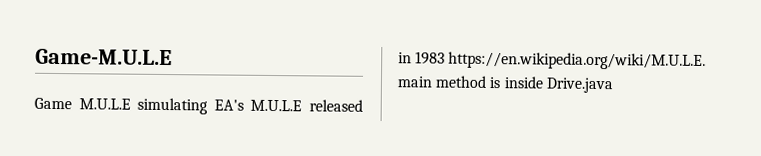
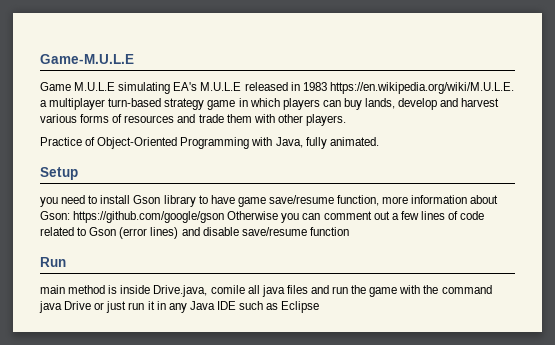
[397,75,614,94] main method is inside Drive.java -> [40,98,500,110] [40,114,346,126] [40,137,379,149] [40,167,78,180] [40,195,499,207] [40,211,485,223] [40,227,349,239] [40,257,66,267] [40,285,492,297] [39,301,320,313] a multiplayer turn-based strategy game in which players can buy lands, develop and harvest various forms of resources and trade them with other players. // Practice of Object-Oriented Programming with Java, fully animated. // Setup // you need to install Gson library to have game save/resume function, more information about Gson: https://github.com/google/gson Otherwise you can comment out a few lines of code related to Gson (error lines) and disable save/resume function // Run // main method is inside Drive.java, comile all java files and run the game with the command java Drive or just run it in any Java IDE such as Eclipse

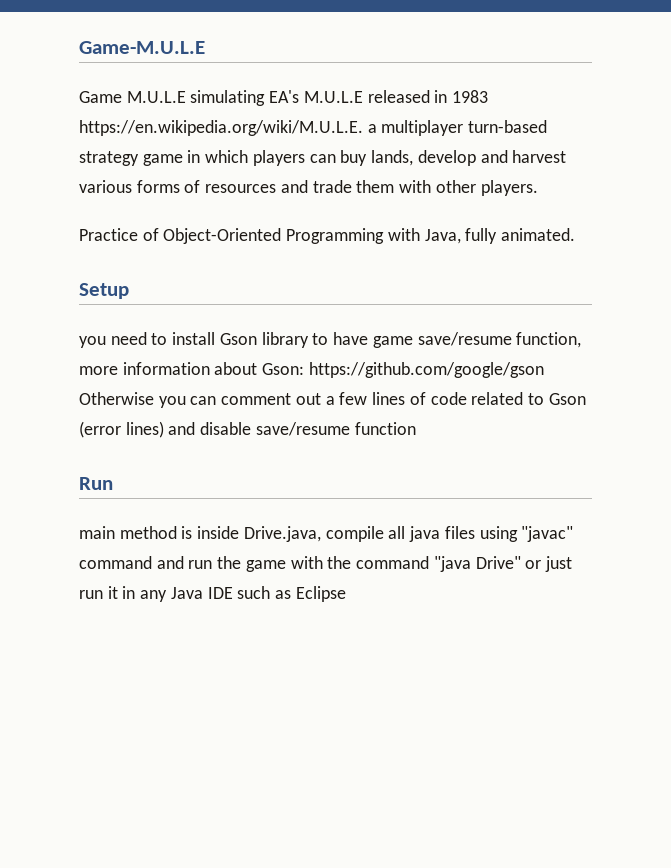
[210,285,245,294] comile -> [325,526,384,542] compile
(308, 289) none -> [479,526,574,542] [79,556,152,569] using "javac" command
[39,301,92,313] java Drive -> [433,556,521,572] "java Drive"

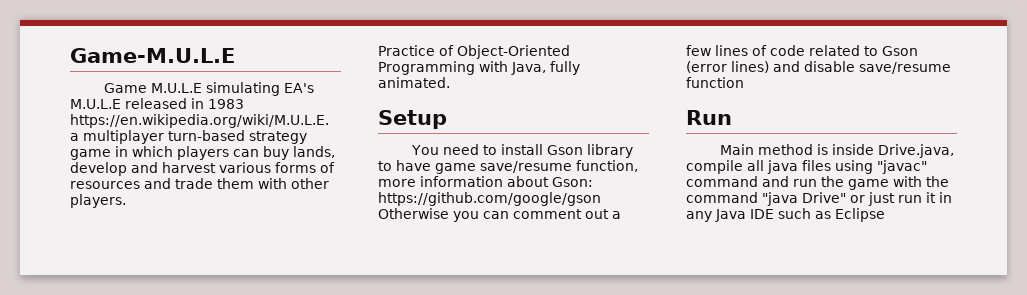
[79,336,106,348] you -> [411,145,440,155] You
[79,526,115,539] main -> [720,144,755,155] Main

